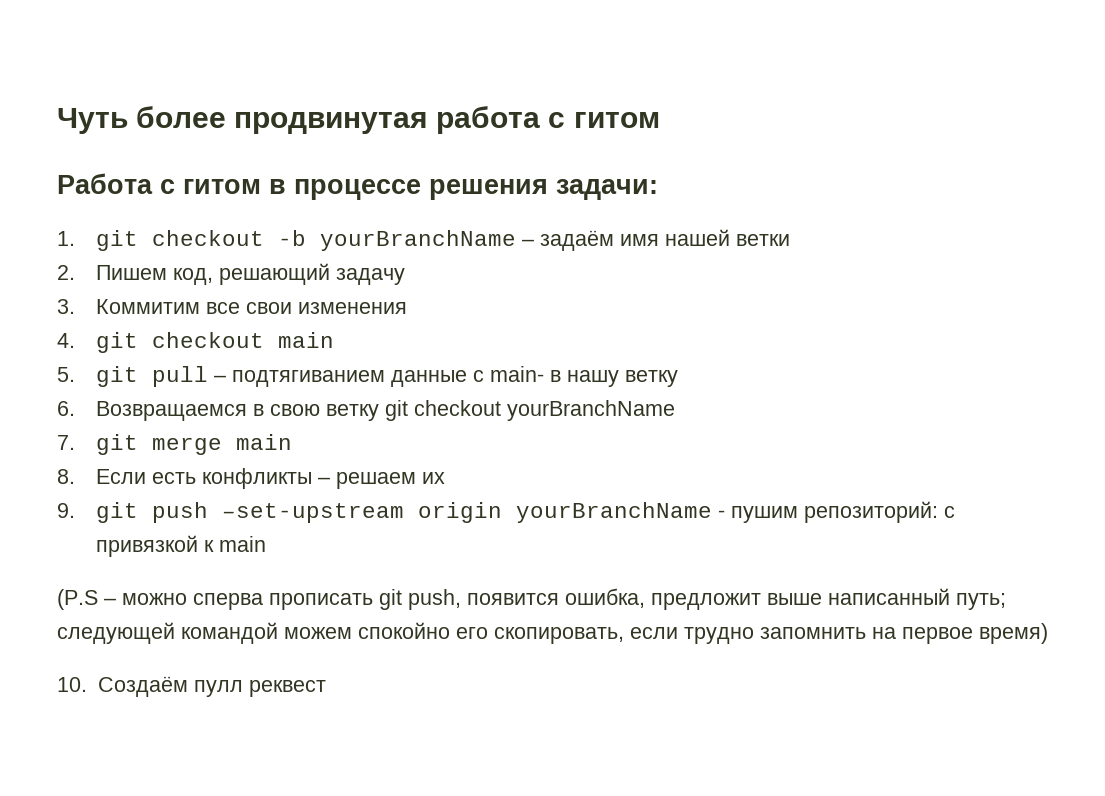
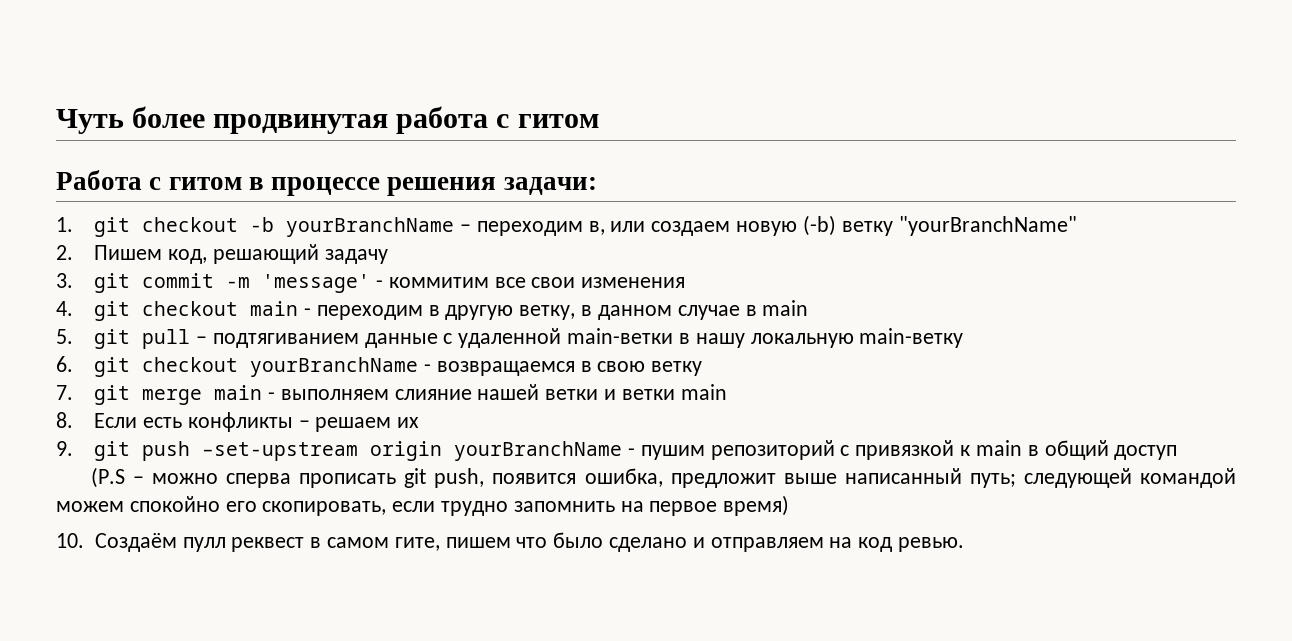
[540,229,791,251] задаём имя нашей ветки -> [476,215,1077,236] переходим в, или создаем новую (-b) ветку "yourBranchName"
[96,299,201,314] Коммитим -> [94,273,489,293] git commit -m 'message' - коммитим
(335, 340) none -> [304,300,809,320] - переходим в другую ветку, в данном случае в main
[490,366,679,387] [57,401,248,421] main- в нашу ветку // 6. Возвращаемся -> [458,328,964,348] [56,356,575,377] удаленной main-ветки в нашу локальную main-ветку // 6. git checkout yourBranchName - возвращаемся
[385,400,676,421] git checkout yourBranchName -> (703, 368) none
(293, 442) none -> [268,384,727,400] - выполняем слияние нашей ветки и ветки main
[804,501,939,523] репозиторий: -> [710,440,835,460] репозиторий
(267, 544) none -> [1027,440,1178,460] в общий доступ
(326, 688) none -> [310,532,965,552] в самом гите, пишем что было сделано и отправляем на код ревью.

